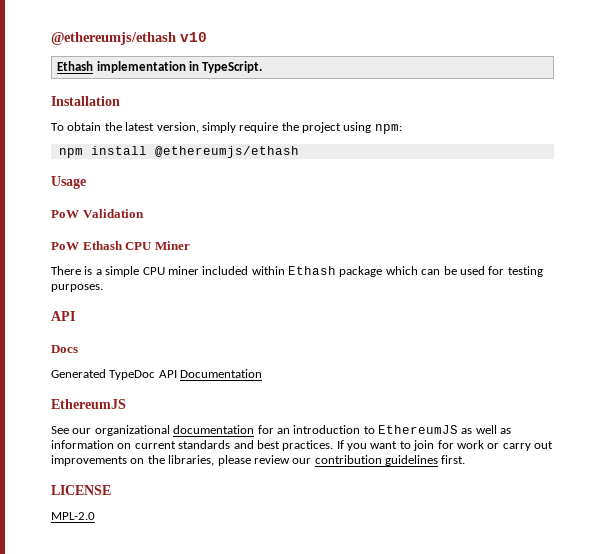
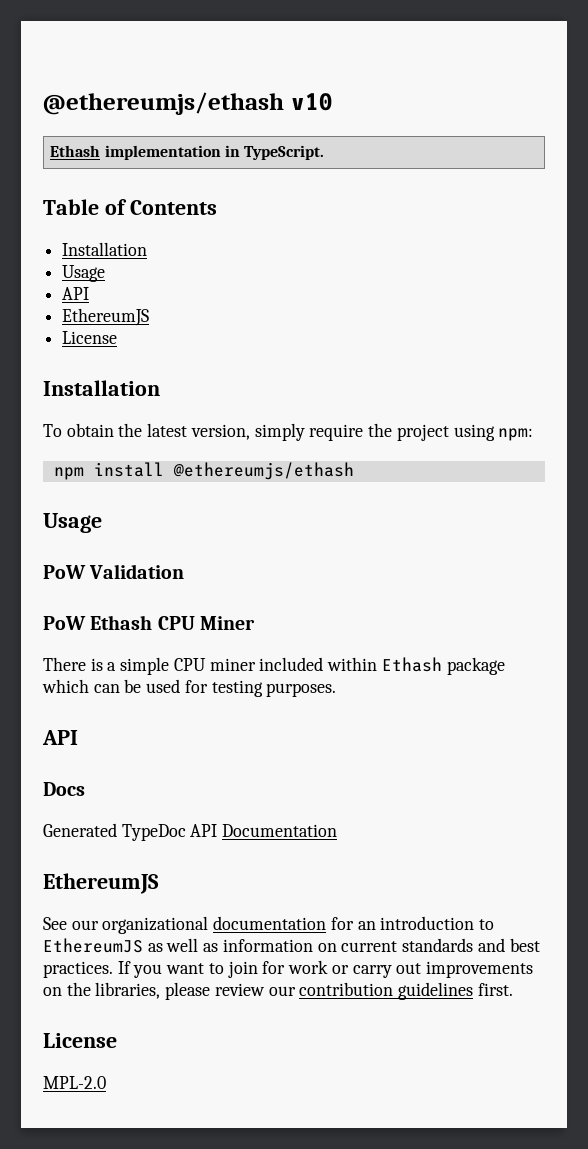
(263, 67) none -> [43,199,217,215] [62,242,148,256] [62,265,106,282] [62,287,90,300] [62,308,150,326] [62,331,118,344] // Table of Contents // Installation // Usage // API // EthereumJS // License
[51,485,111,495] LICENSE -> [43,1033,117,1048] License

